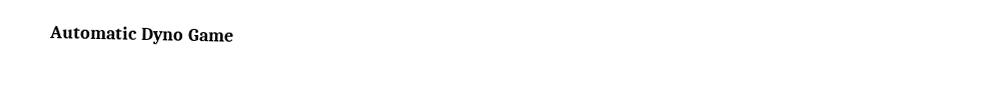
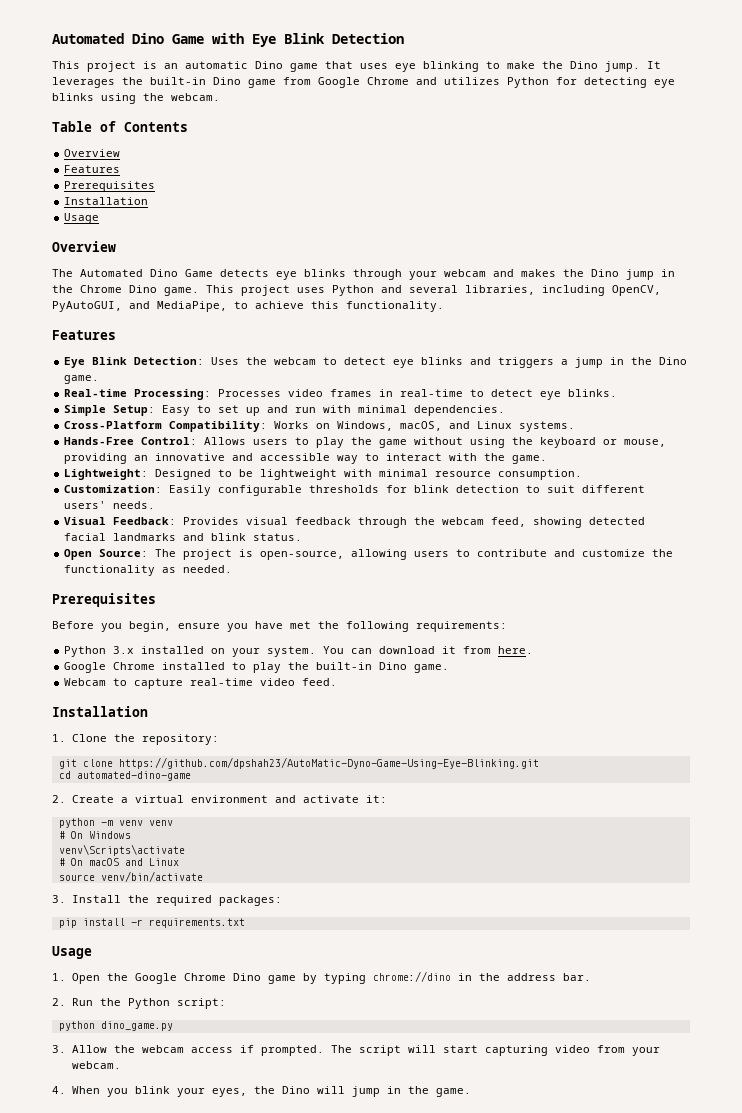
[49,24,234,45] Automatic Dyno Game -> [52,33,404,47] [52,61,661,72] [52,77,675,88] [52,93,220,104] [52,121,188,132] [64,149,121,157] [64,165,121,173] [64,181,156,192] [64,197,149,205] [64,213,100,224] [52,241,116,252] [52,269,675,280] [52,285,661,296] [52,301,444,312] [52,330,116,340] [64,357,688,368] [64,375,100,384] [64,389,618,400] [64,405,506,416] [64,421,576,432] [64,437,667,448] [64,453,548,464] [64,469,583,480] [64,485,646,496] [64,501,156,509] [64,517,646,528] [64,533,303,541] [64,549,674,560] [64,565,233,576] [52,593,156,607] [52,621,507,632] [64,646,534,657] [64,662,450,673] [64,678,338,689] [52,706,148,717] [52,734,219,745] [58,757,539,769] [58,771,191,781] [52,795,387,803] [58,818,173,828] [58,831,131,839] [58,844,185,856] [58,858,179,866] [58,871,203,882] [52,895,282,906] [58,918,245,928] [52,946,92,959] [52,971,591,984] [52,998,226,1009] [58,1021,173,1031] [52,1045,660,1056] [71,1061,121,1069] [52,1086,471,1097] Automated Dino Game with Eye Blink Detection // This project is an automatic Dino game that uses eye blinking to make the Dino jump. It leverages the built-in Dino game from Google Chrome and utilizes Python for detecting eye blinks using the webcam. // Table of Contents // Overview // Features // Prerequisites // Installation // Usage // Overview // The Automated Dino Game detects eye blinks through your webcam and makes the Dino jump in the Chrome Dino game. This project uses Python and several libraries, including OpenCV, PyAutoGUI, and MediaPipe, to achieve this functionality. // Features // Eye Blink Detection: Uses the webcam to detect eye blinks and triggers a jump in the Dino game. // Real-time Processing: Processes video frames in real-time to detect eye blinks. // Simple Setup: Easy to set up and run with minimal dependencies. // Cross-Platform Compatibility: Works on Windows, macOS, and Linux systems. // Hands-Free Control: Allows users to play the game without using the keyboard or mouse, providing an innovative and accessible way to interact with the game. // Lightweight: Designed to be lightweight with minimal resource consumption. // Customization: Easily configurable thresholds for blink detection to suit different users' needs. // Visual Feedback: Provides visual feedback through the webcam feed, showing detected facial landmarks and blink status. // Open Source: The project is open-source, allowing users to contribute and customize the functionality as needed. // Prerequisites // Before you begin, ensure you have met the following requirements: // Python 3.x installed on your system. You can download it from here. // Google Chrome installed to play the built-in Dino game. // Webcam to capture real-time video feed. // Installation // 1. Clone the repository: // git clone https://github.com/dpshah23/AutoMatic-Dyno-Game-Using-Eye-Blinking.git // cd automated-dino-game // 2. Create a virtual environment and activate it: // python -m venv venv // # On Windows // venv\Scripts\activate // # On macOS and Linux // source venv/bin/activate // 3. Install the required packages: // pip install -r requirements.txt // Usage // 1. Open the Google Chrome Dino game by typing chrome://dino in the address bar. // 2. Run the Python script: // python dino_game.py // 3. Allow the webcam access if prompted. The script will start capturing video from your webcam. // 4. When you blink your eyes, the Dino will jump in the game.

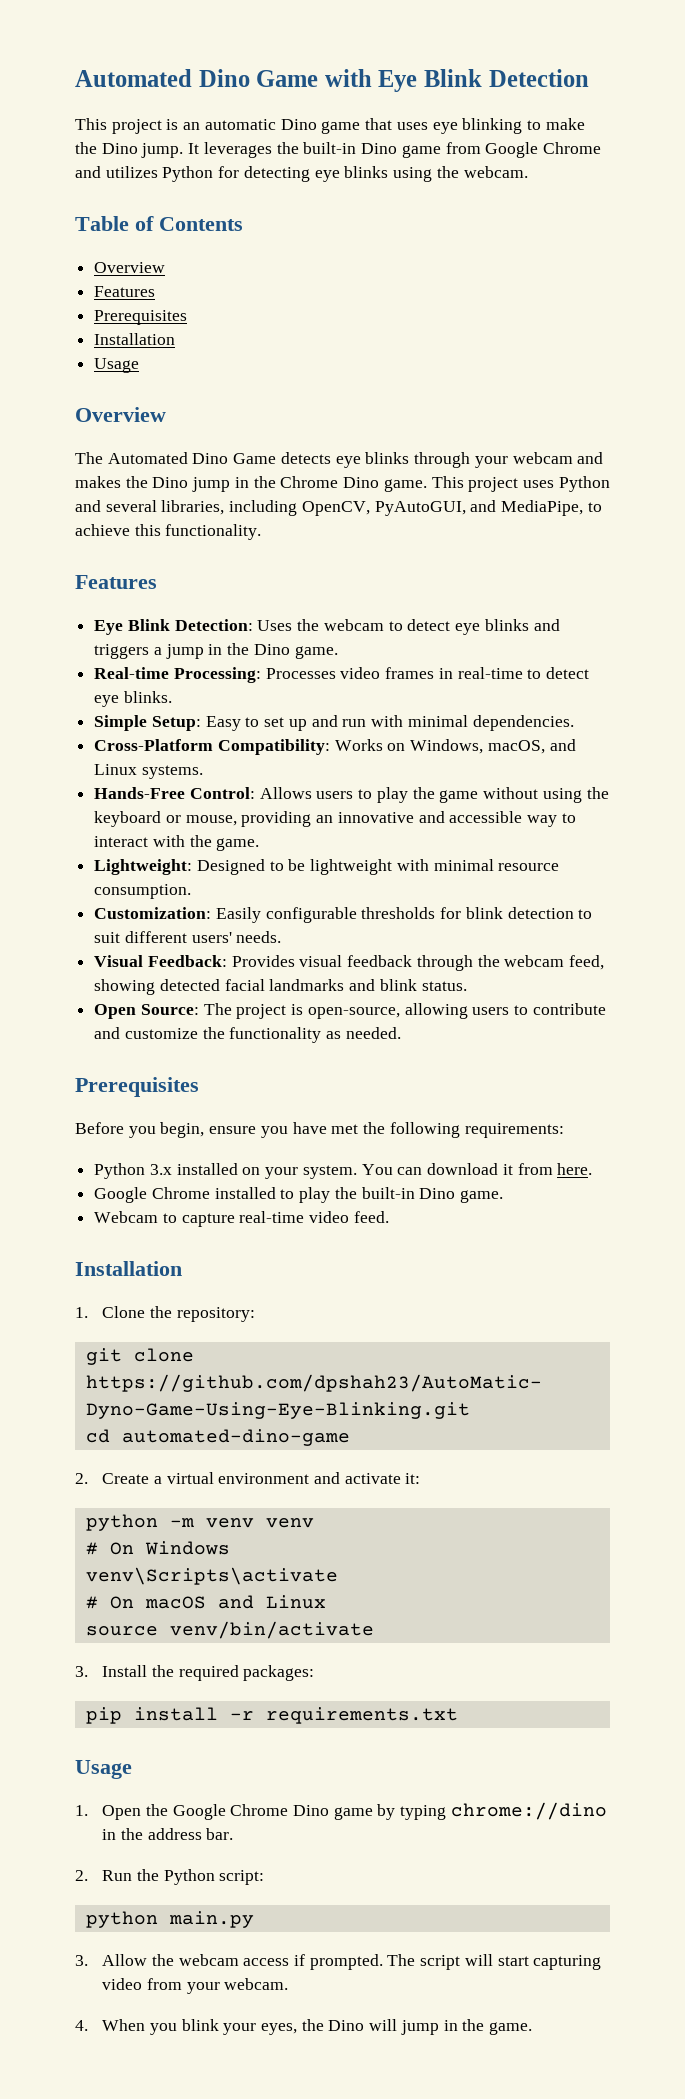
[100,1021,173,1031] dino_game.py -> [168,1911,254,1928] main.py

